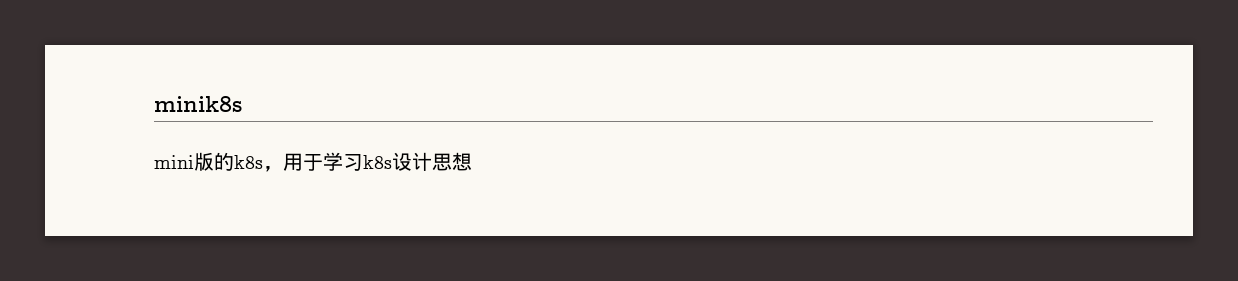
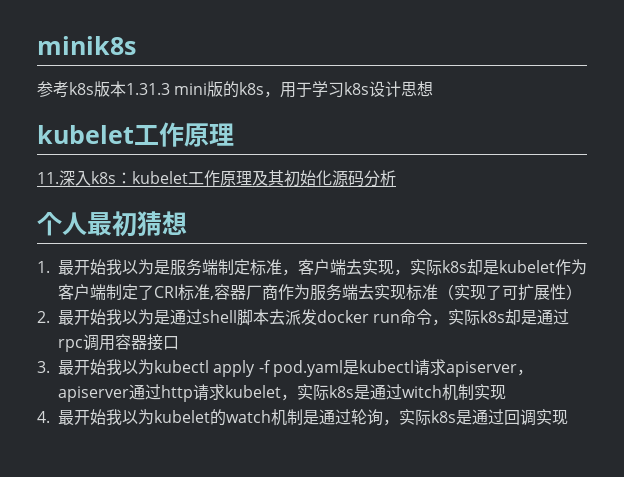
(242, 104) none -> [37,81,170,98] 参考k8s版本1.31.3
(472, 161) none -> [37,122,234,147] [37,170,396,187] [37,211,187,237] [37,259,587,276] [58,284,582,301] [37,309,570,326] [58,334,179,352] [37,359,533,377] [58,384,506,402] [37,409,568,426] // kubelet工作原理 // 11.深入k8s：kubelet工作原理及其初始化源码分析 // 个人最初猜想 // 1.最开始我以为是服务端制定标准，客户端去实现，实际k8s却是kubelet作为客户端制定了CRI标准,容器厂商作为服务端去实现标准（实现了可扩展性） // 2.最开始我以为是通过shell脚本去派发docker run命令，实际k8s却是通过rpc调用容器接口 // 3.最开始我以为kubectl apply -f pod.yaml是kubectl请求apiserver，apiserver通过http请求kubelet，实际k8s是通过witch机制实现 // 4.最开始我以为kubelet的watch机制是通过轮询，实际k8s是通过回调实现

